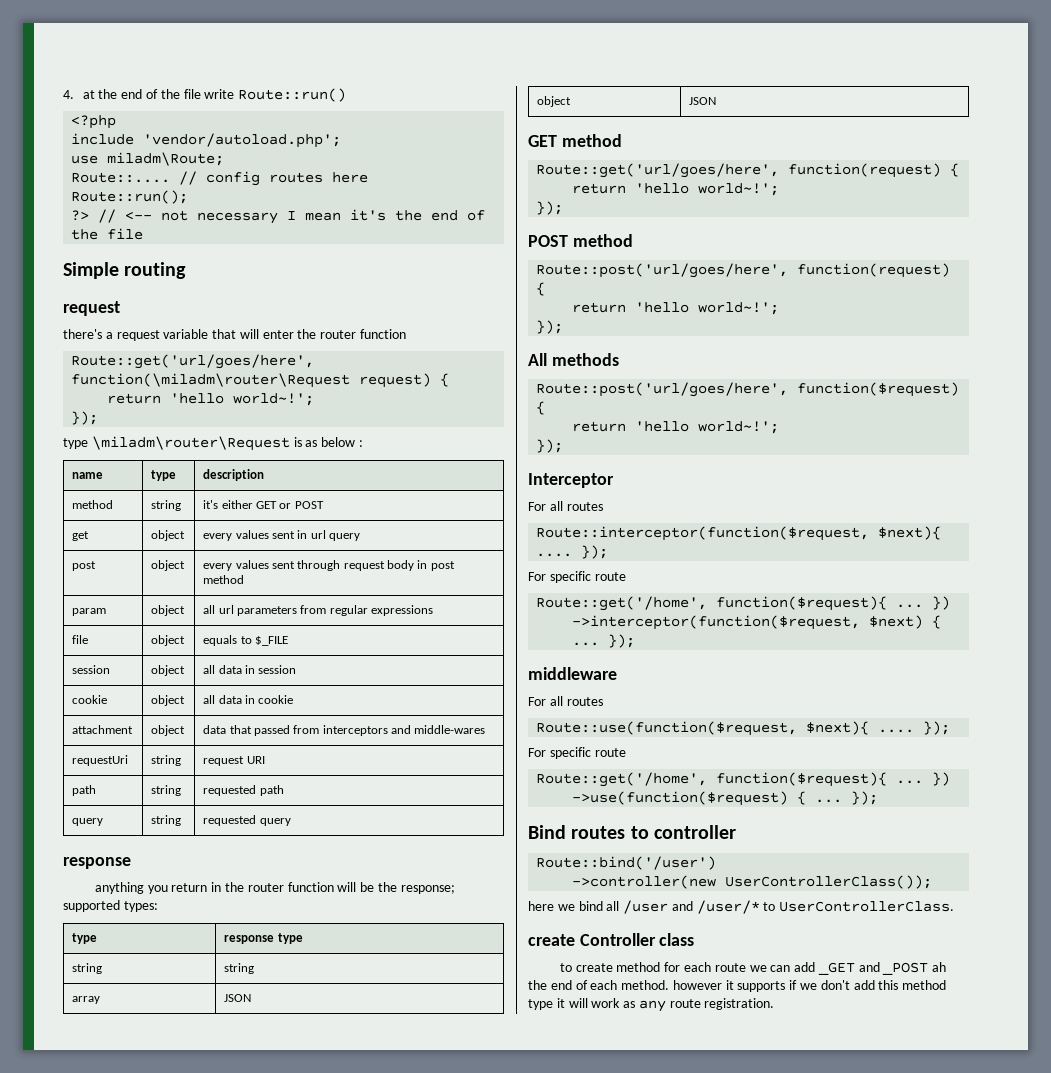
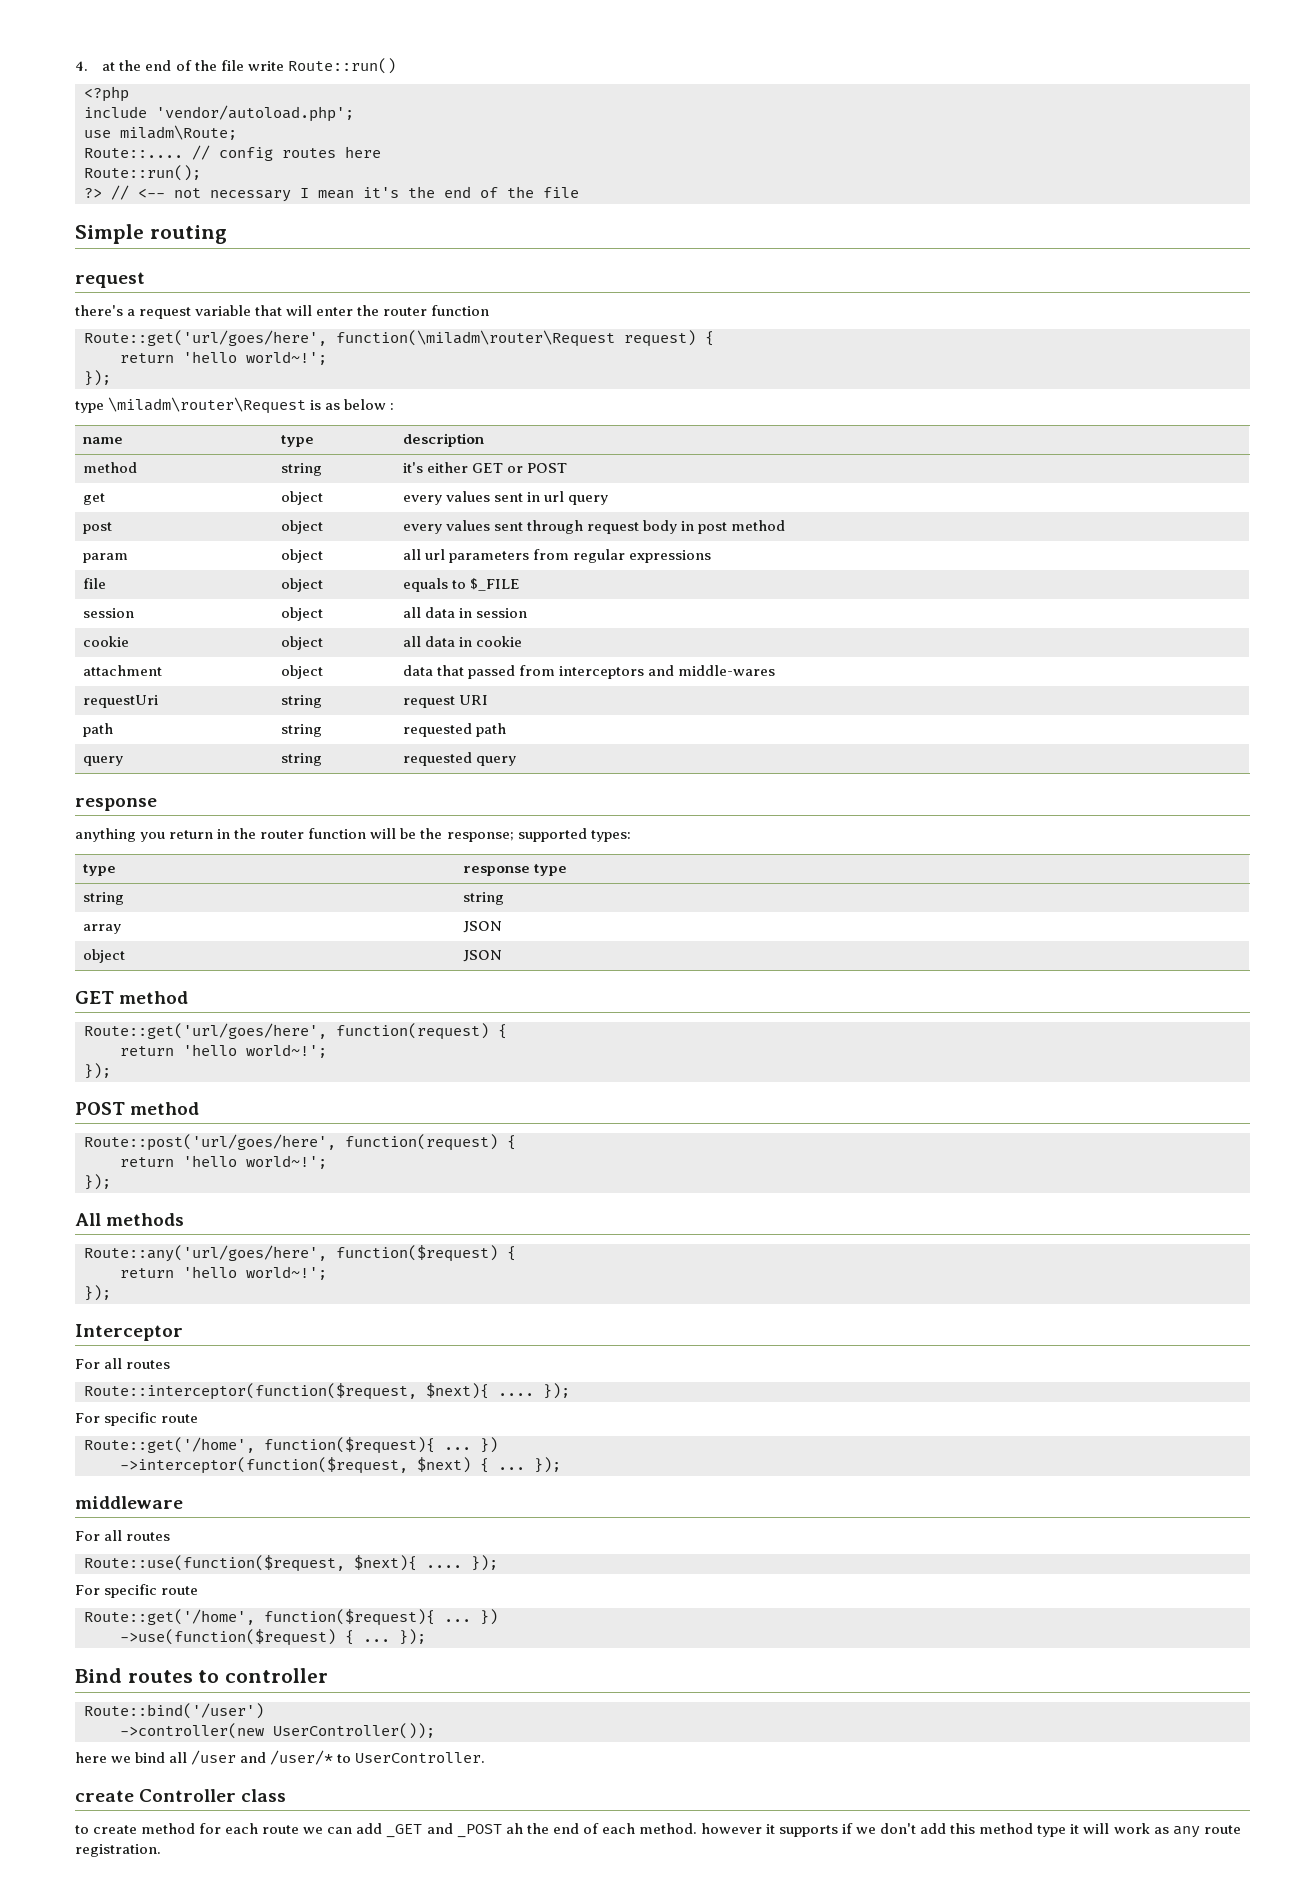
[536,382,789,397] Route::post('url/goes/here', -> [84,1245,327,1262] Route::any('url/goes/here',
[725,875,933,889] UserControllerClass()); -> [273,1723,435,1739] UserController());
[779,901,955,912] UserControllerClass. -> [355,1752,486,1763] UserController.

